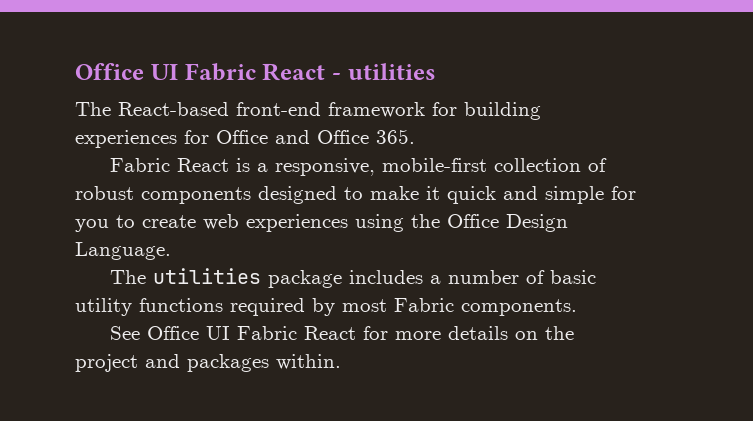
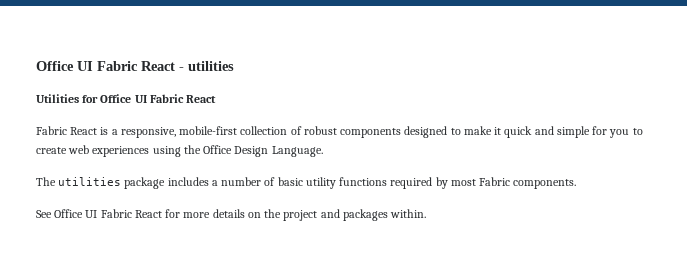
[75,102,541,120] [75,129,415,148] The React-based front-end framework for building experiences for Office and Office 365. -> [36,94,217,103] Utilities for Office UI Fabric React

